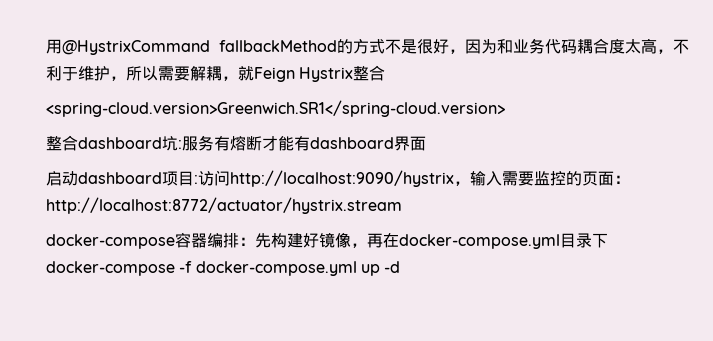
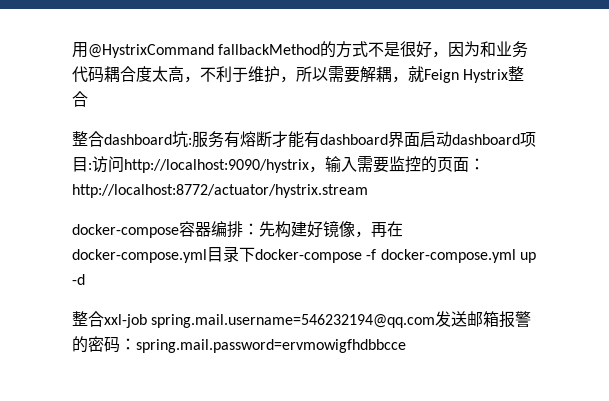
[46,100,505,117] // <spring-cloud.version>Greenwich.SR1</spring-cloud.version> -> (88, 99) none
(426, 143) // -> (420, 139) none
(401, 267) none -> [72,311,532,328] [72,336,406,353] // 整合xxl-job spring.mail.username=546232194@qq.com发送邮箱报警的密码：spring.mail.password=ervmowigfhdbbcce

